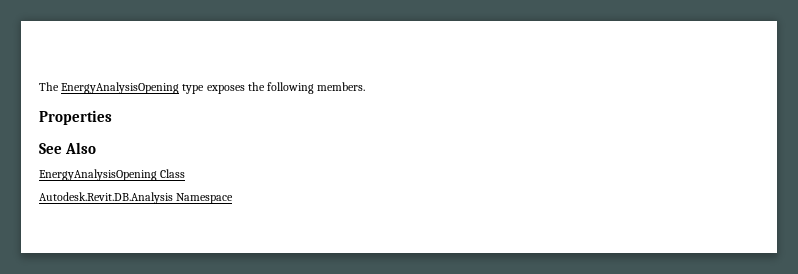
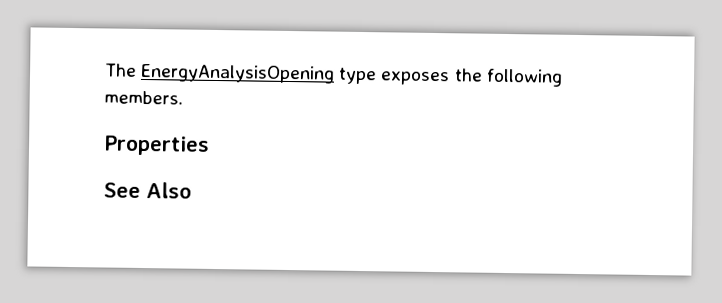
[39,169,186,181] [39,192,234,204] // EnergyAnalysisOpening Class // Autodesk.Revit.DB.Analysis Namespace -> (192, 190) none

